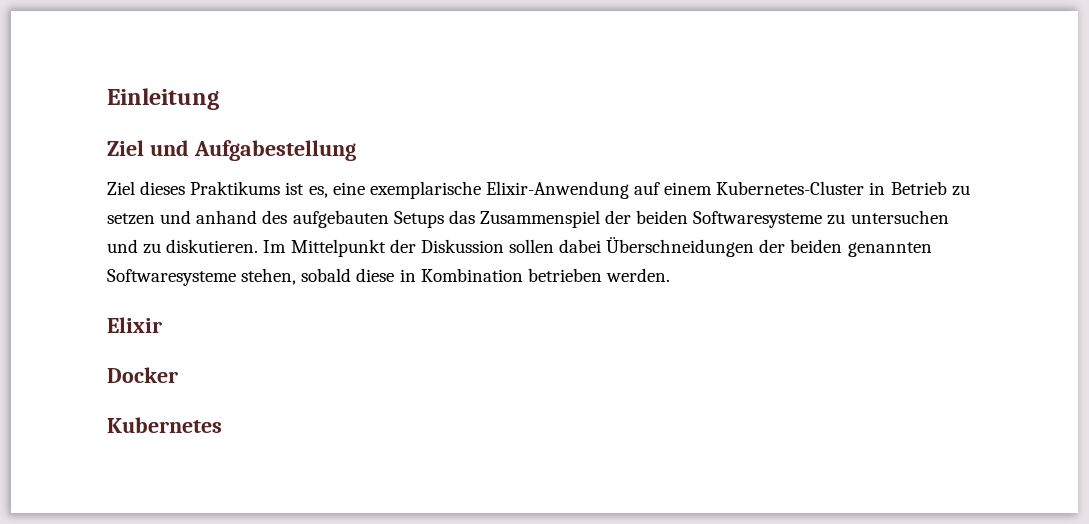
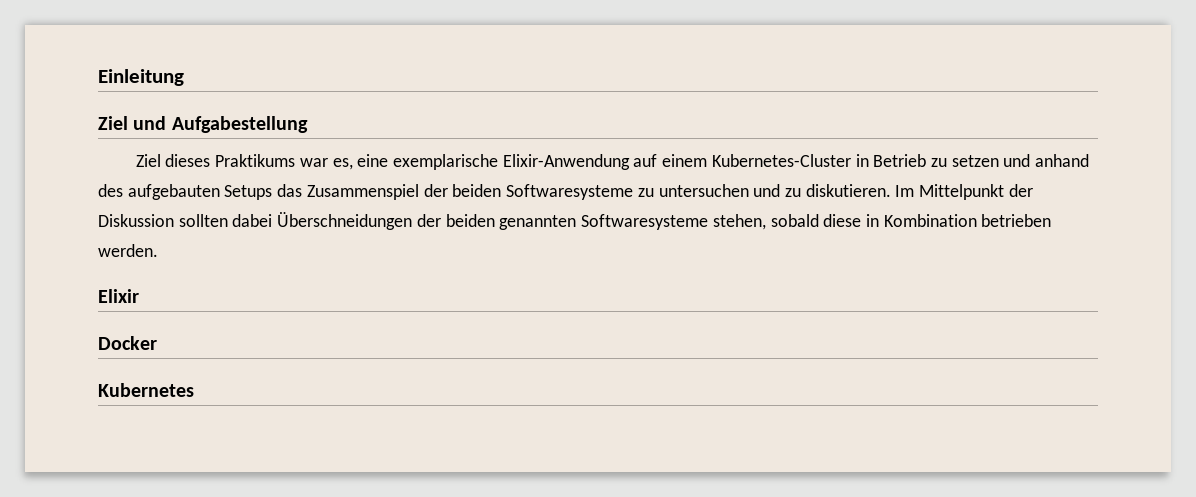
[285,182,305,195] ist -> [299,158,328,167] war
[508,239,554,253] sollen -> [178,214,228,227] sollten

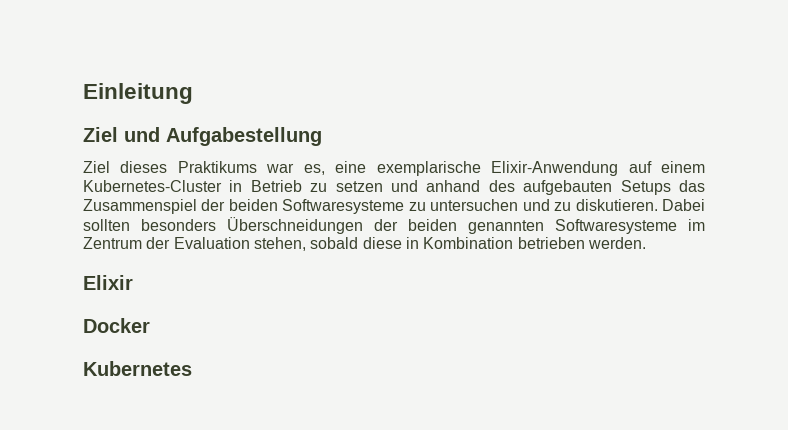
[895,184,1033,200] [98,214,273,227] Im Mittelpunkt der Diskussion sollten dabei -> [662,199,706,211] [83,219,216,231] Dabei sollten besonders
(709, 222) none -> [688,219,705,231] [83,237,250,249] im Zentrum der Evaluation

